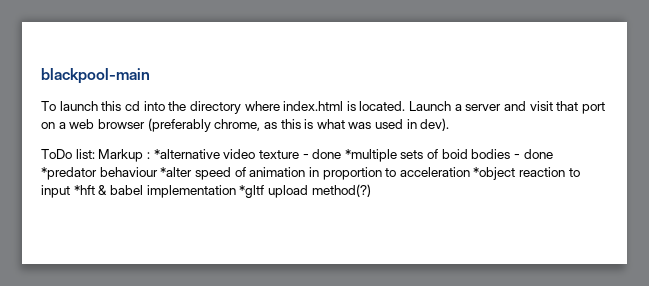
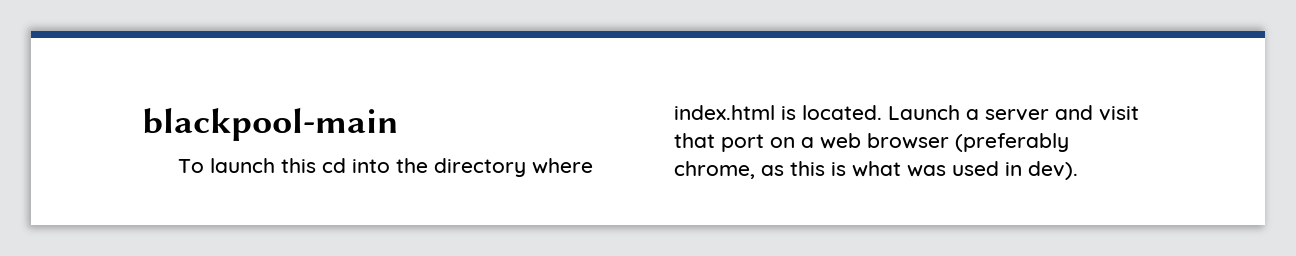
[41,149,553,162] [41,167,580,180] [41,184,371,198] // ToDo list: Markup : *alternative video texture - done *multiple sets of boid bodies - done *predator behaviour *alter speed of animation in proportion to acceleration *object reaction to input *hft & babel implementation *gltf upload method(?) -> (1078, 170) none

